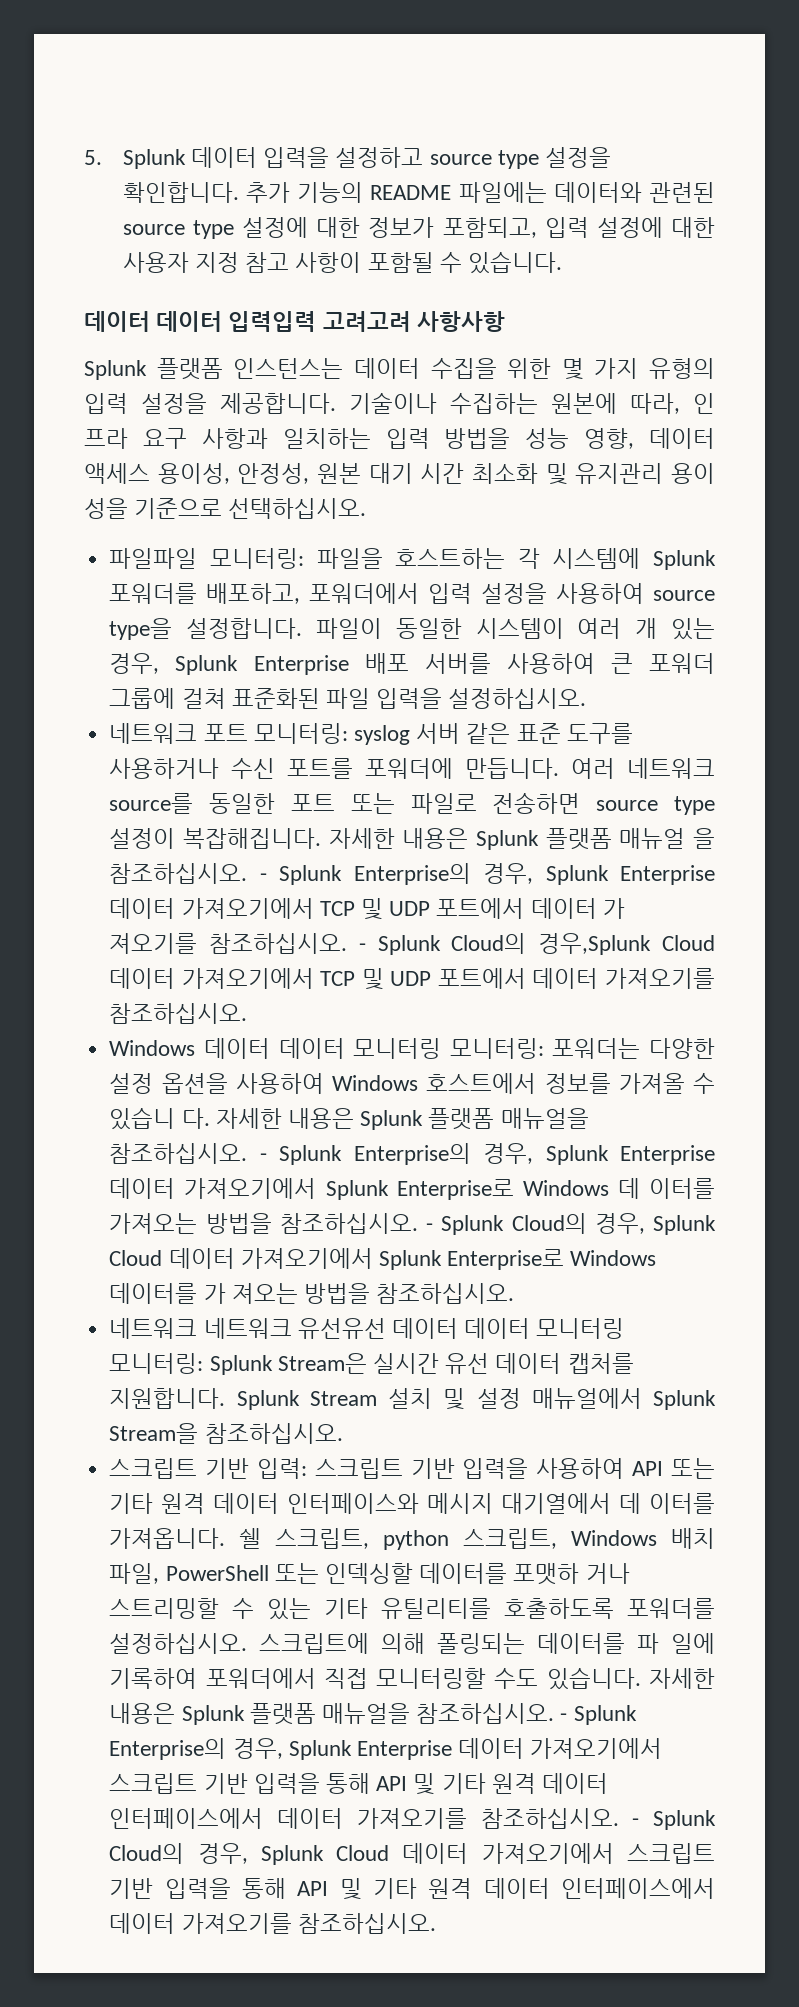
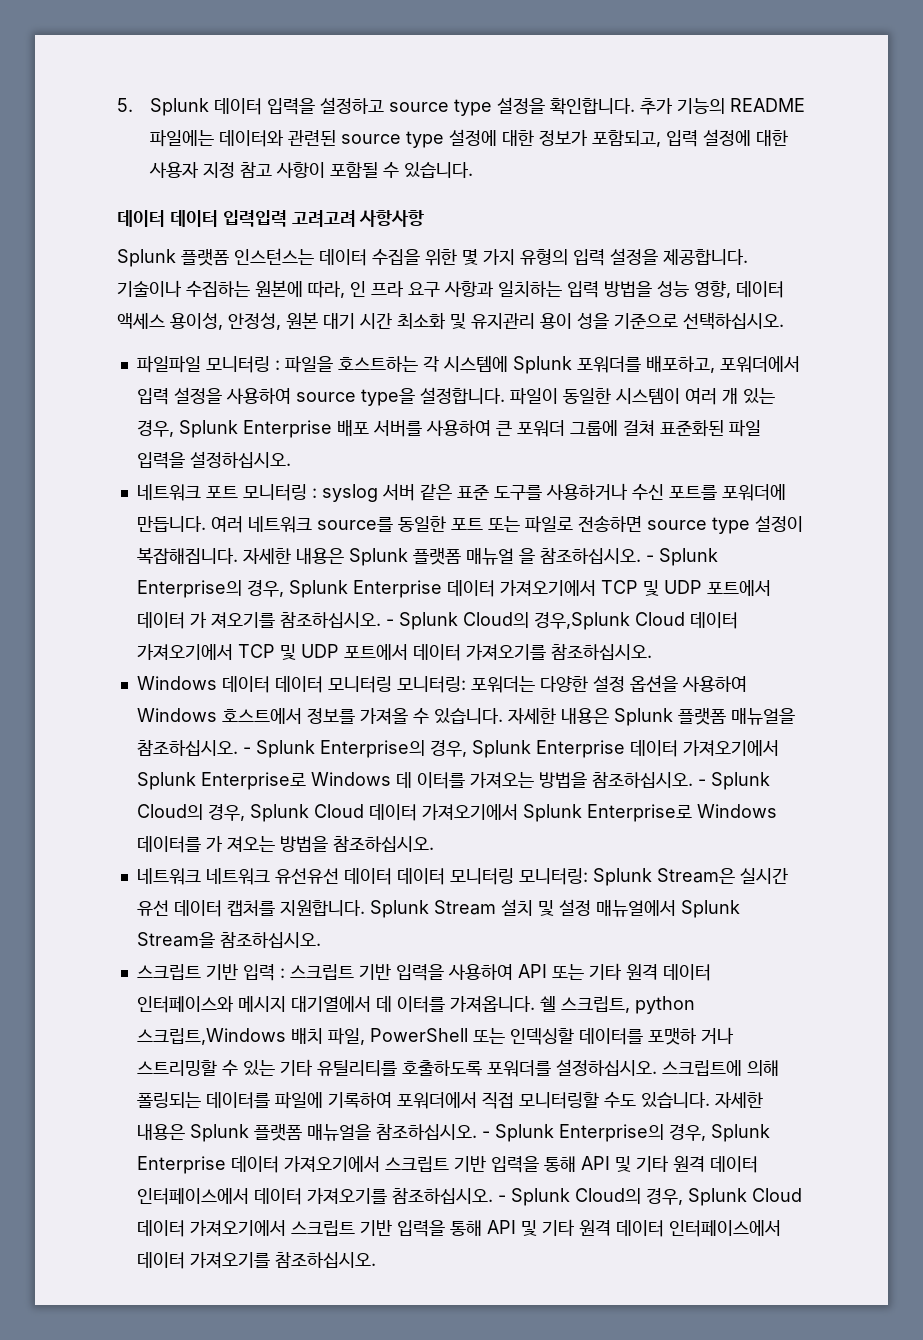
[209,548,304,569] 모니터링: -> [205,356,280,373] 모니터링 :
[253,723,348,744] 모니터링: -> [242,484,317,501] 모니터링 :
[109,1107,210,1130] 있습니 다. -> [433,708,503,724] 있습니다.
[256,1458,307,1479] 입력: -> [242,964,285,981] 입력 :
[463,1528,658,1549] 스크립트, Windows -> [136,1028,286,1045] 스크립트,Windows
[637,1633,715,1654] 파 일에 -> [274,1092,323,1109] 파일에

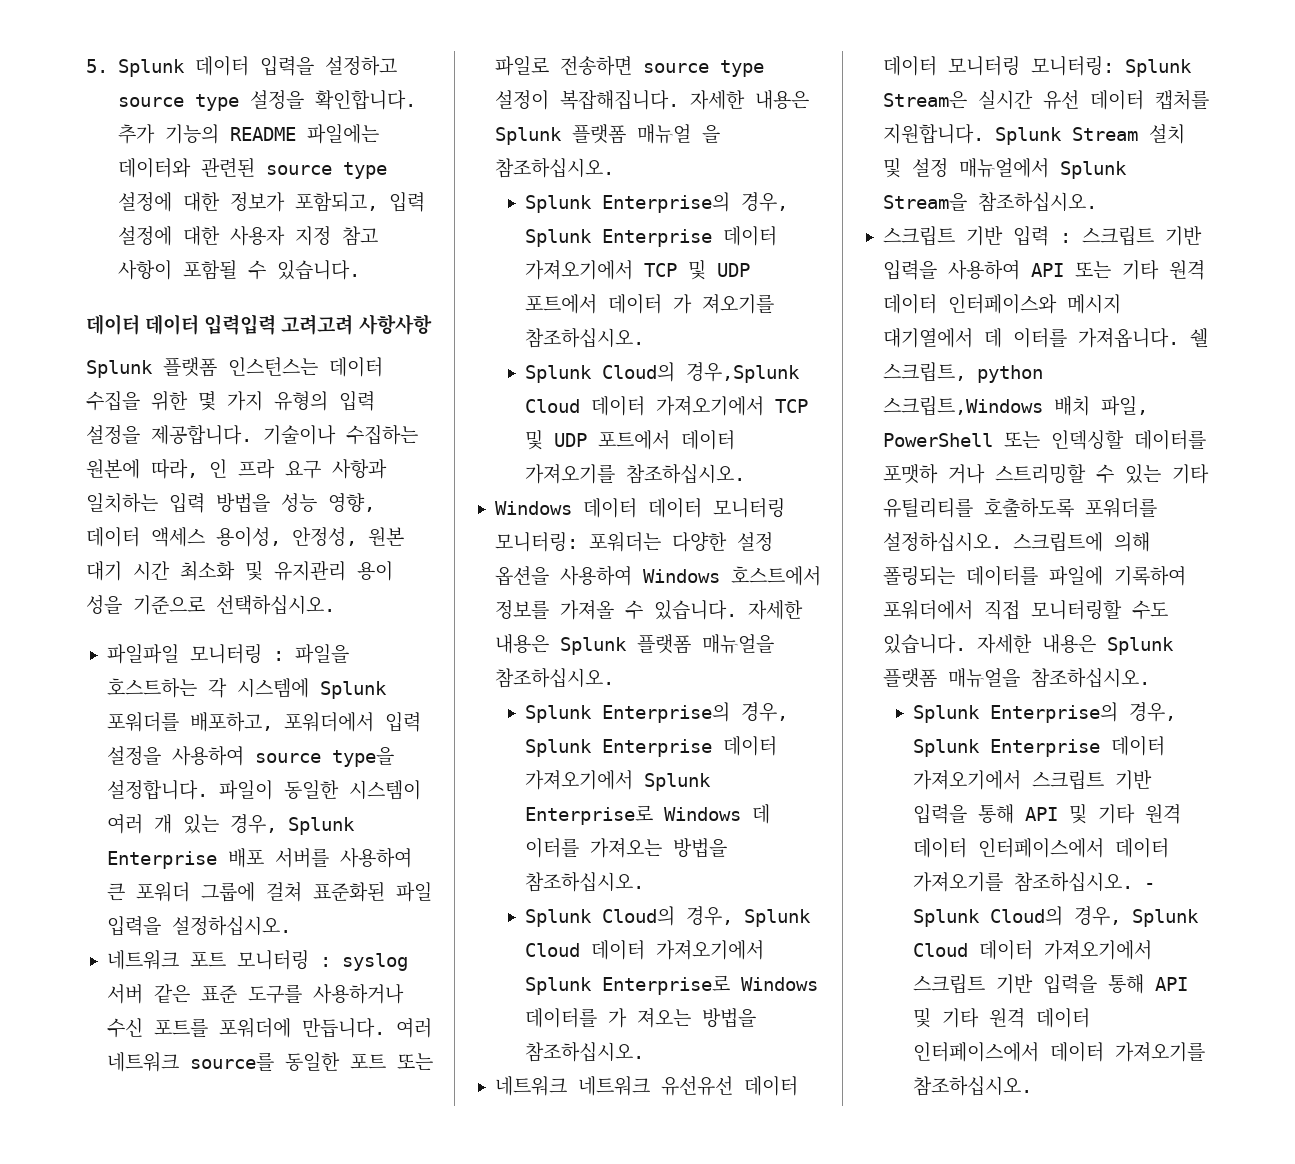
[645,555,654,562] - -> (614, 168) //
[385,619,394,626] - -> (644, 338) //
[242,747,251,754] - -> (614, 678) //
[697,779,706,786] - -> (644, 882) //
[481,1131,490,1138] - -> (1150, 678) //

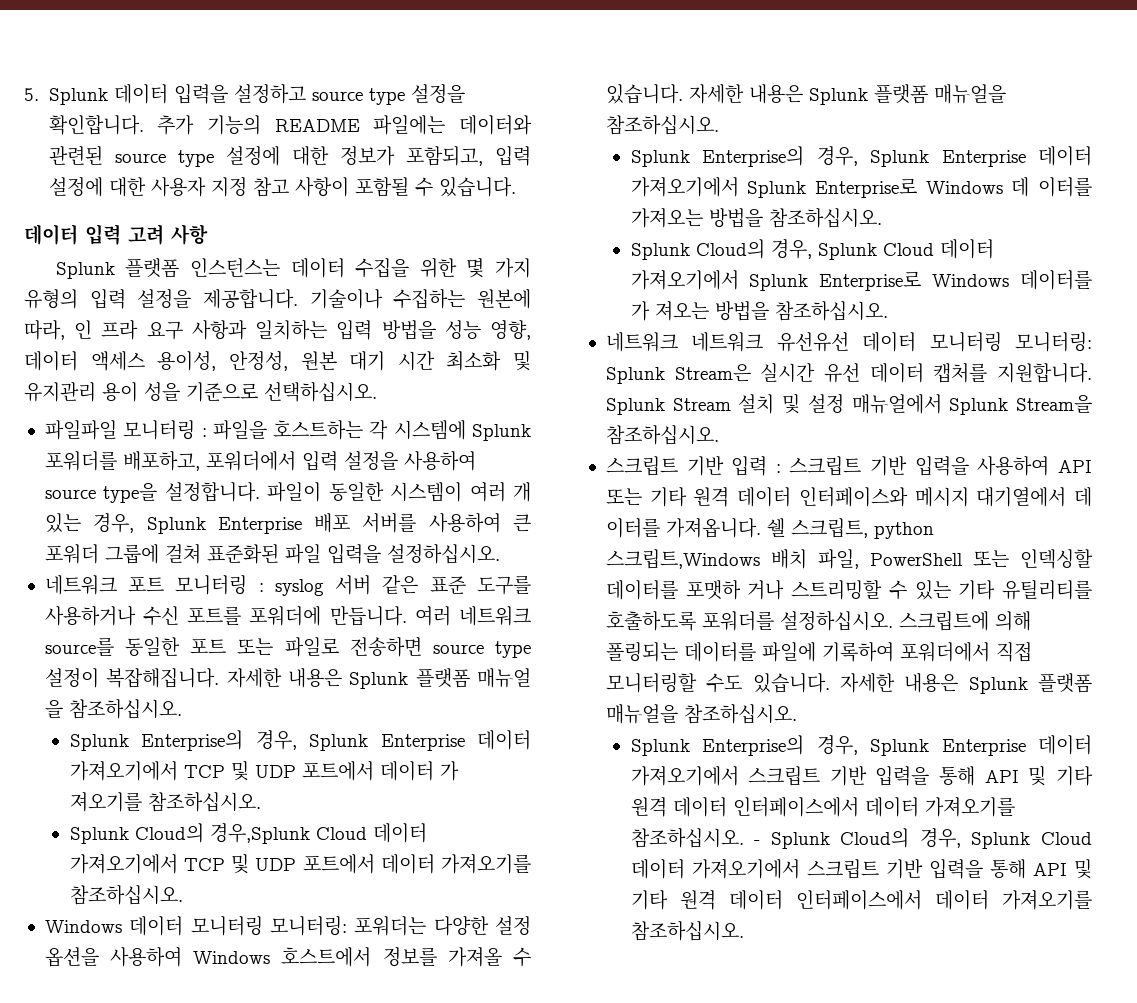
[145,314,432,335] 데이터 입력입력 고려고려 사항사항 -> [85,224,208,245] 입력 고려 사항
[647,498,702,518] 데이터 -> (184, 926) none
[882,56,937,76] 데이터 -> (917, 342) none

